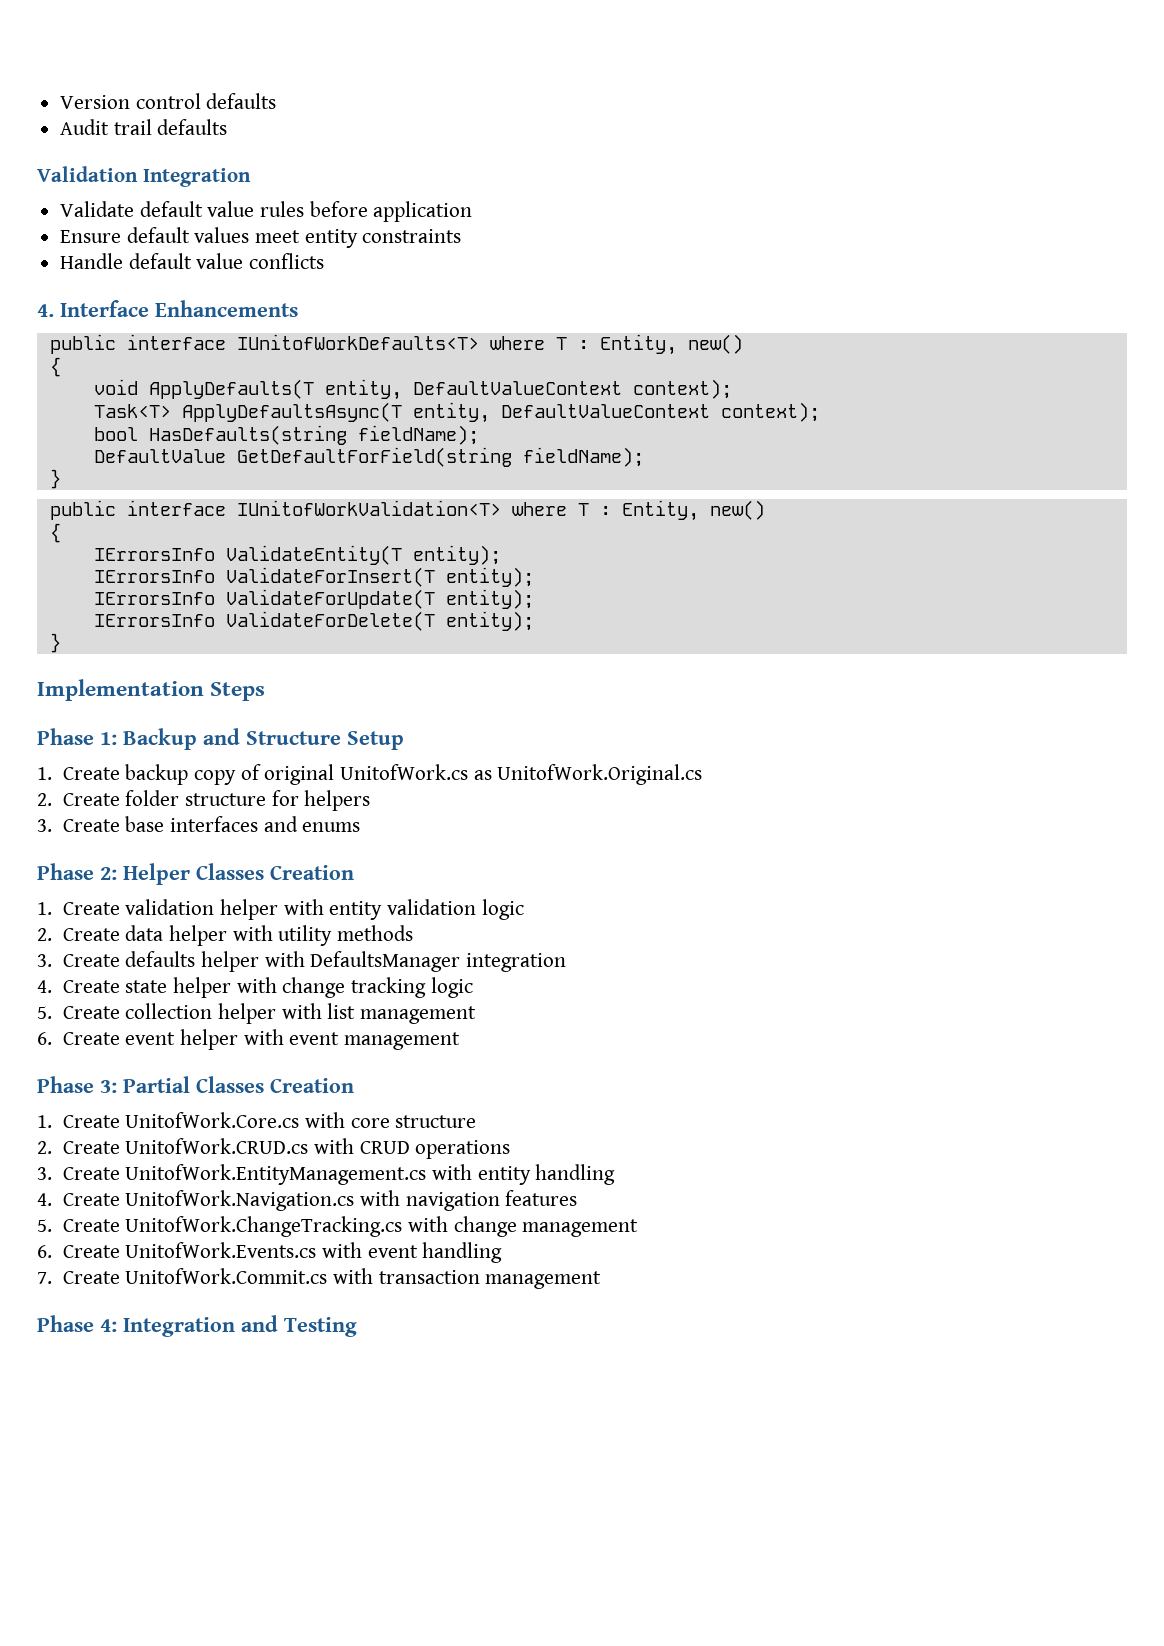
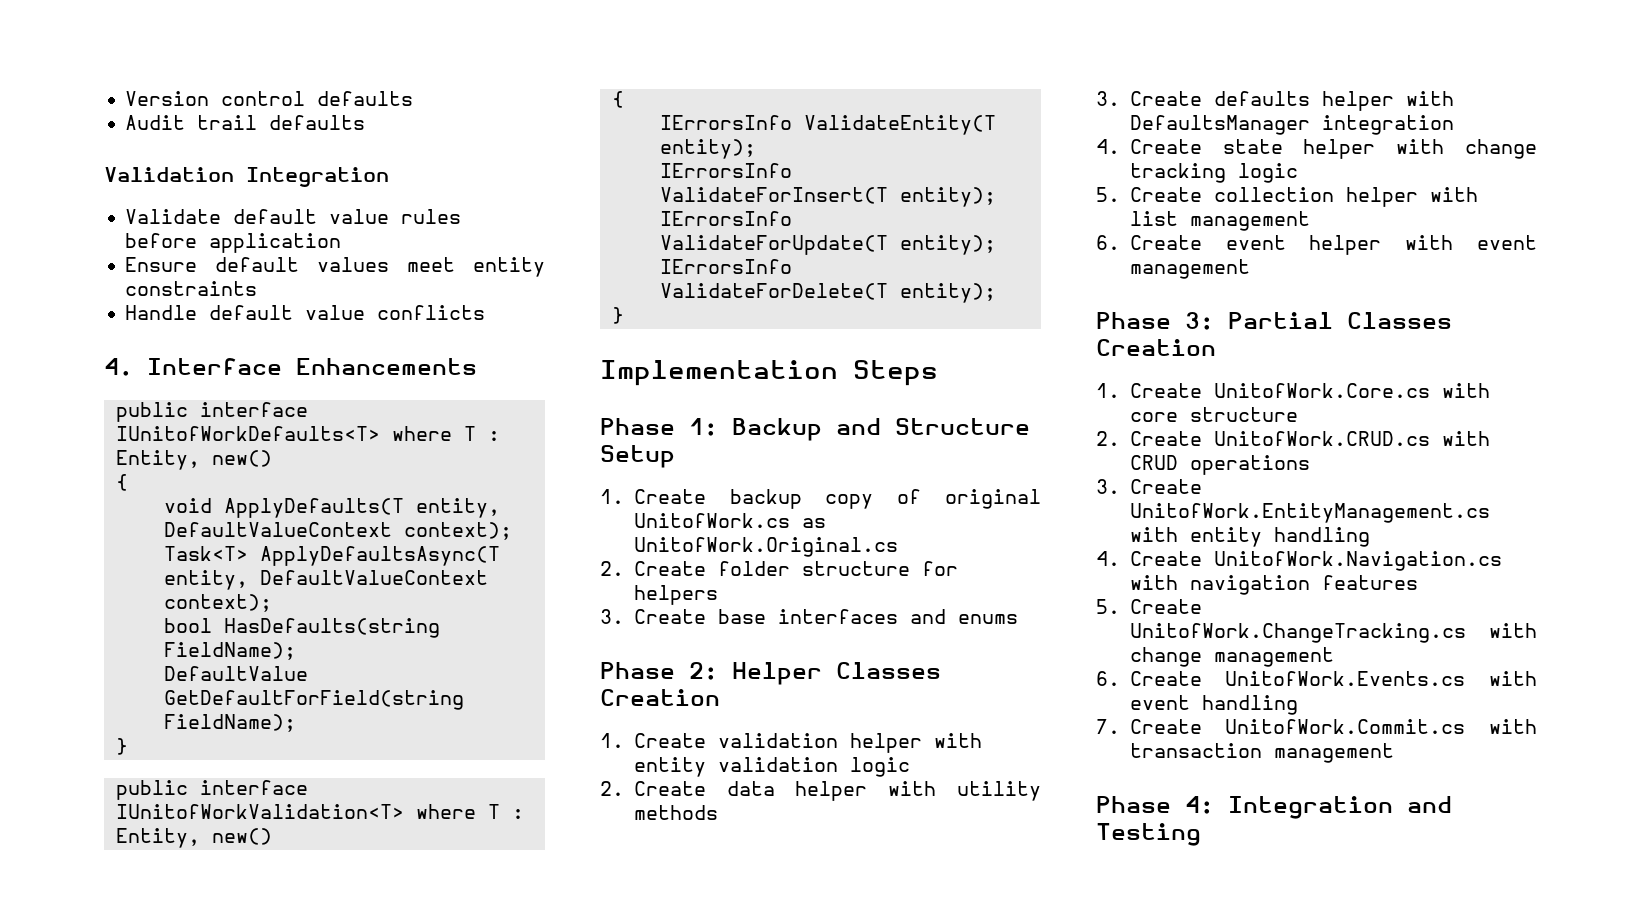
[357,425,479,445] fieldName); -> [163,642,296,660] FieldName);
[522,447,644,467] fieldName); -> [163,714,296,732] FieldName);

